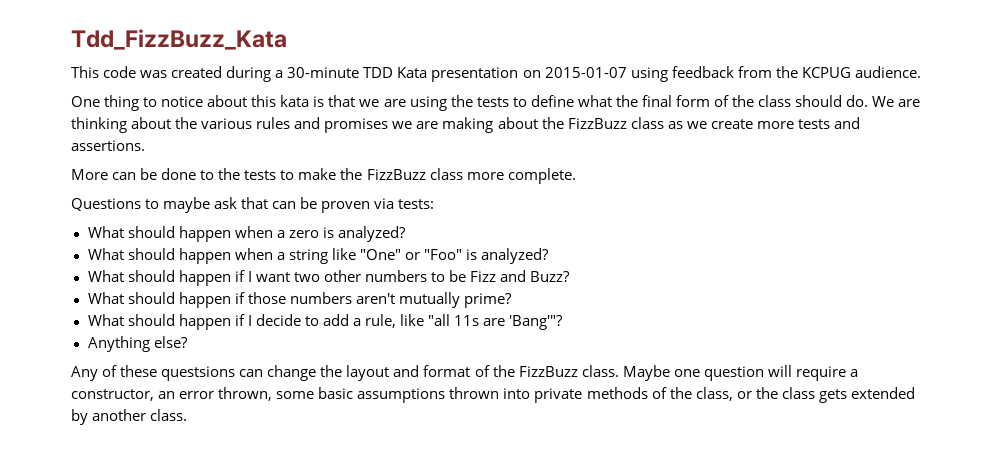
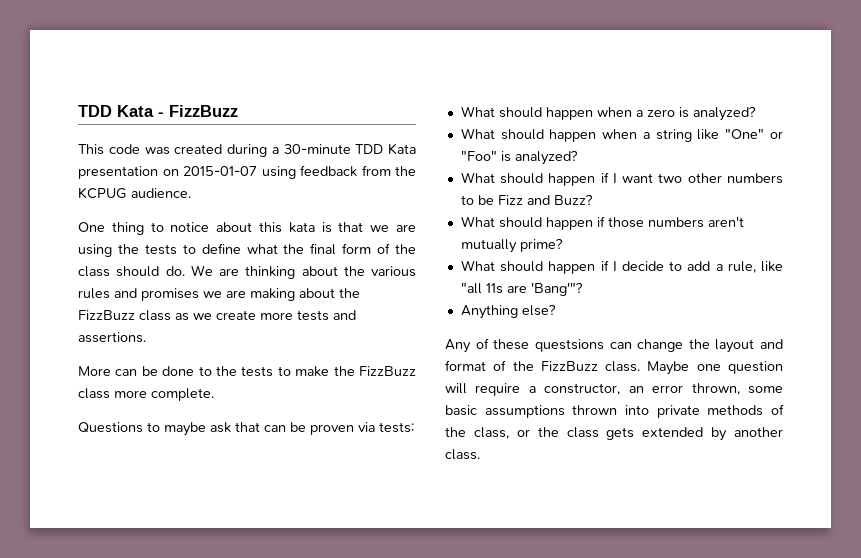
[71,29,287,50] Tdd_FizzBuzz_Kata -> [78,105,238,117] TDD Kata - FizzBuzz

